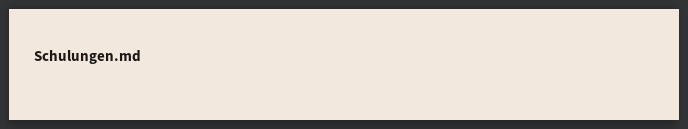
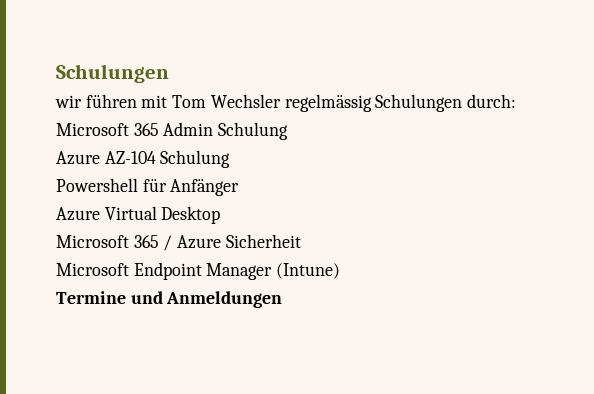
[34,50,141,64] Schulungen.md -> [56,64,169,83] [55,94,517,112] [56,122,289,140] [56,150,231,168] [56,178,240,196] [56,206,221,224] [56,234,301,251] [56,262,341,280] [56,291,283,308] Schulungen // wir führen mit Tom Wechsler regelmässig Schulungen durch: // Microsoft 365 Admin Schulung // Azure AZ-104 Schulung // Powershell für Anfänger // Azure Virtual Desktop // Microsoft 365 / Azure Sicherheit // Microsoft Endpoint Manager (Intune) // Termine und Anmeldungen

